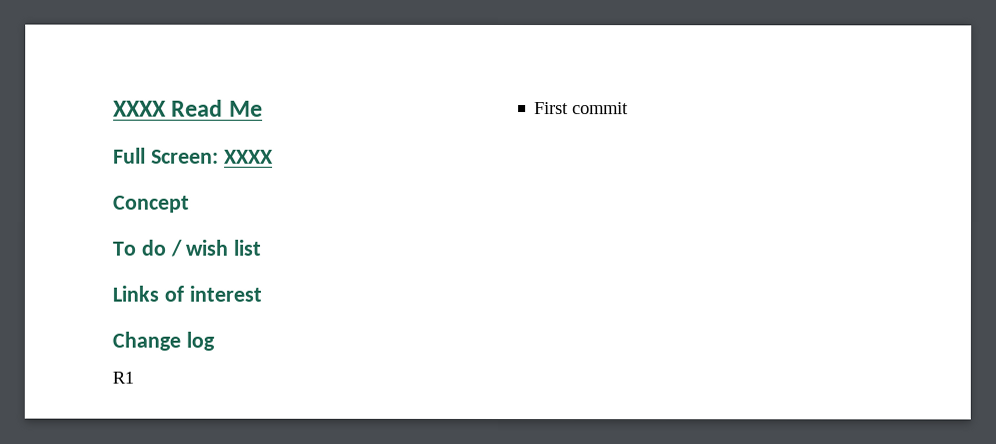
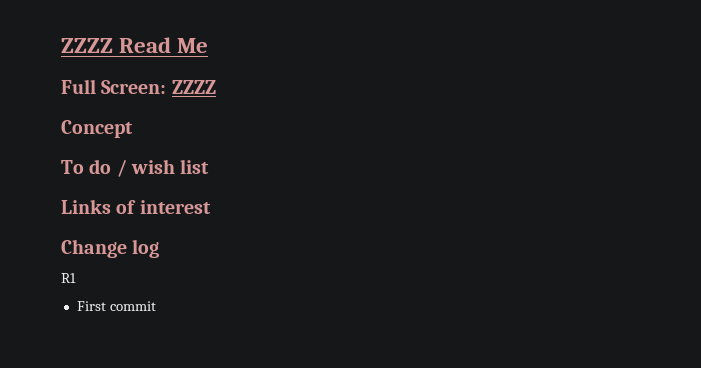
[113,100,167,117] XXXX -> [61,38,113,53] ZZZZ
[223,149,274,164] XXXX -> [171,80,216,94] ZZZZ

